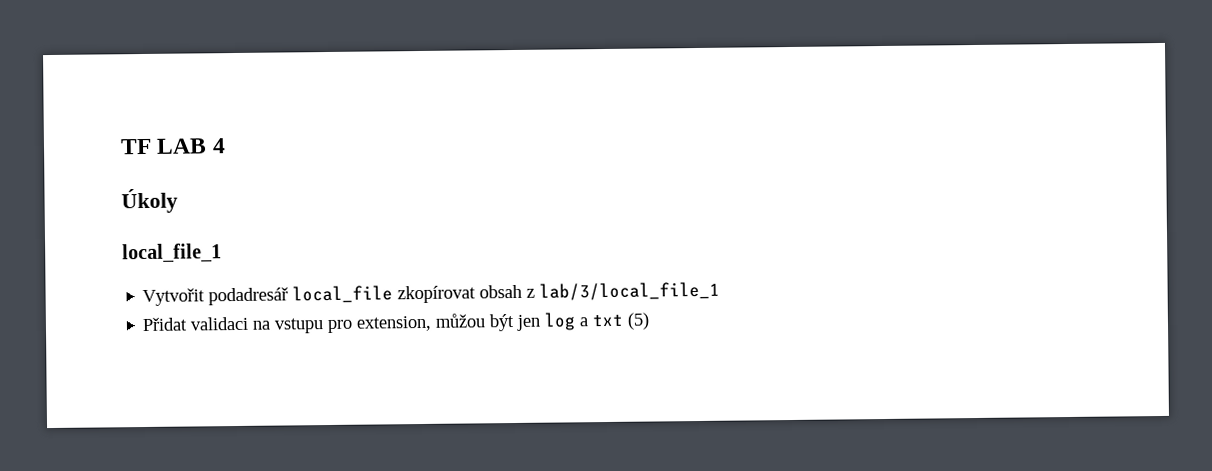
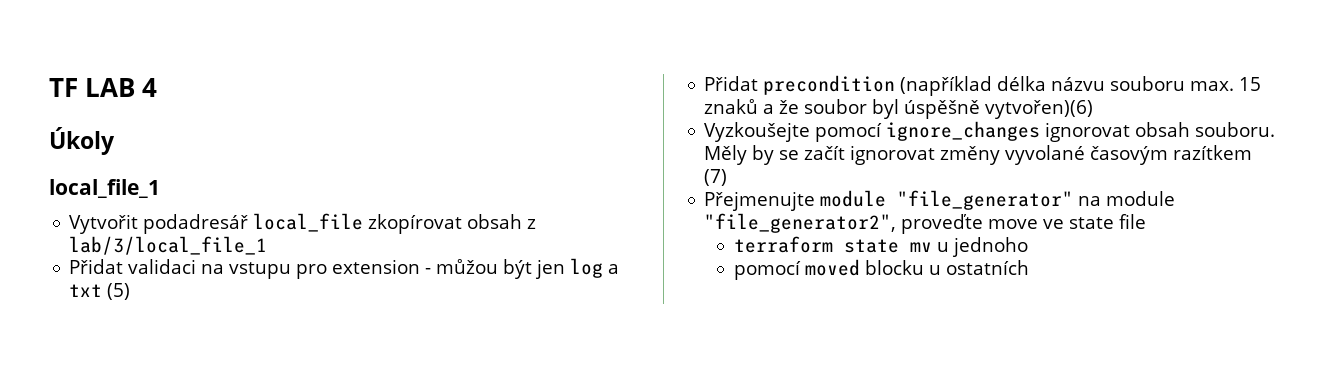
[356,315,433,332] extension, -> [332,259,432,274] extension -
(651, 321) none -> [704,75,1262,96] [704,99,1094,119] [704,121,1276,142] [704,145,1253,165] [704,169,728,186] [704,190,1176,211] [704,213,1147,234] [733,236,1028,257] [733,259,1029,280] // Přidat precondition (například délka názvu souboru max. 15 znaků a že soubor byl úspěšně vytvořen)(6) // Vyzkoušejte pomocí ignore_changes ignorovat obsah souboru. Měly by se začít ignorovat změny vyvolané časovým razítkem (7) // Přejmenujte module "file_generator" na module "file_generator2", proveďte move ve state file // terraform state mv u jednoho // pomocí moved blocku u ostatních

